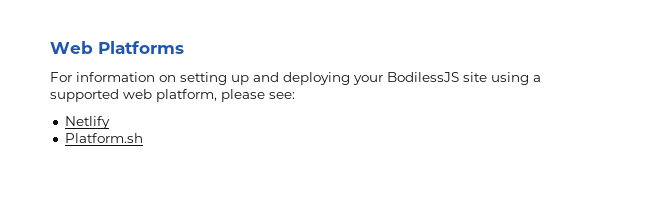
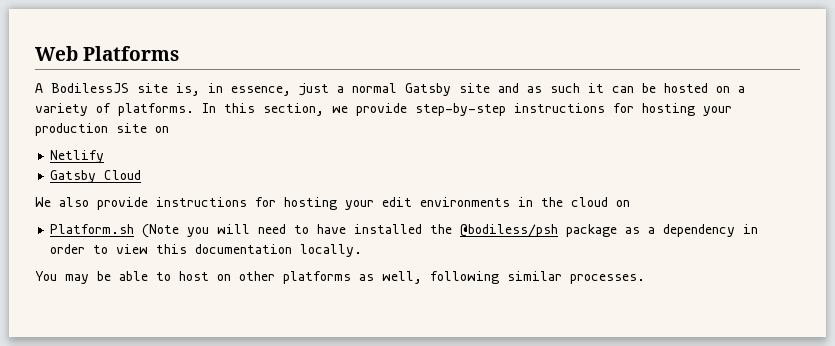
[50,72,541,85] [50,89,295,102] [64,116,110,129] [64,133,143,143] For information on setting up and deploying your BodilessJS site using a supported web platform, please see: // Netlify // Platform.sh -> [35,83,745,96] [35,103,732,116] [35,123,169,136] [50,150,105,163] [50,170,142,183] [35,197,630,210] [50,224,759,238] [50,244,363,257] [35,271,645,284] A BodilessJS site is, in essence, just a normal Gatsby site and as such it can be hosted on a variety of platforms. In this section, we provide step-by-step instructions for hosting your production site on // Netlify // Gatsby Cloud // We also provide instructions for hosting your edit environments in the cloud on // Platform.sh (Note you will need to have installed the @bodiless/psh package as a dependency in order to view this documentation locally. // You may be able to host on other platforms as well, following similar processes.

